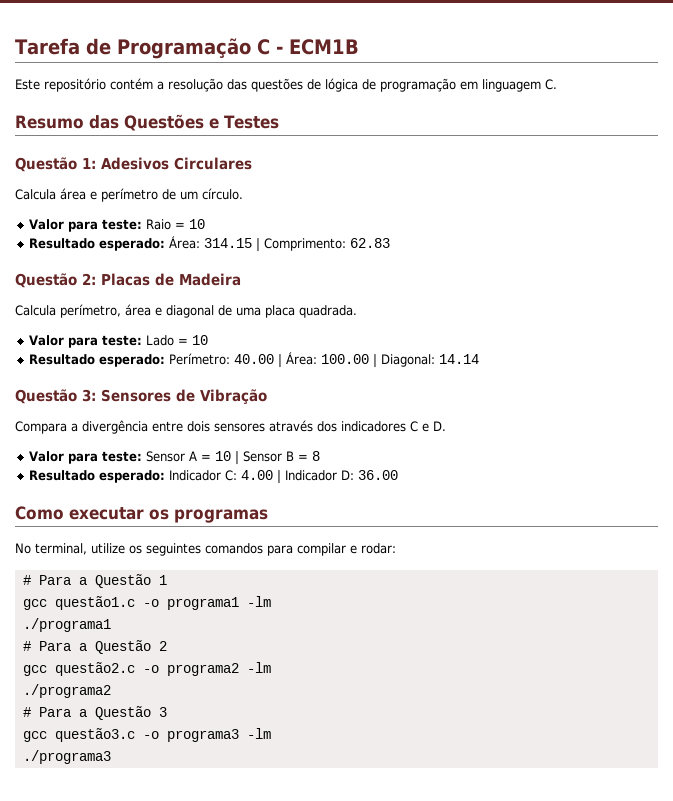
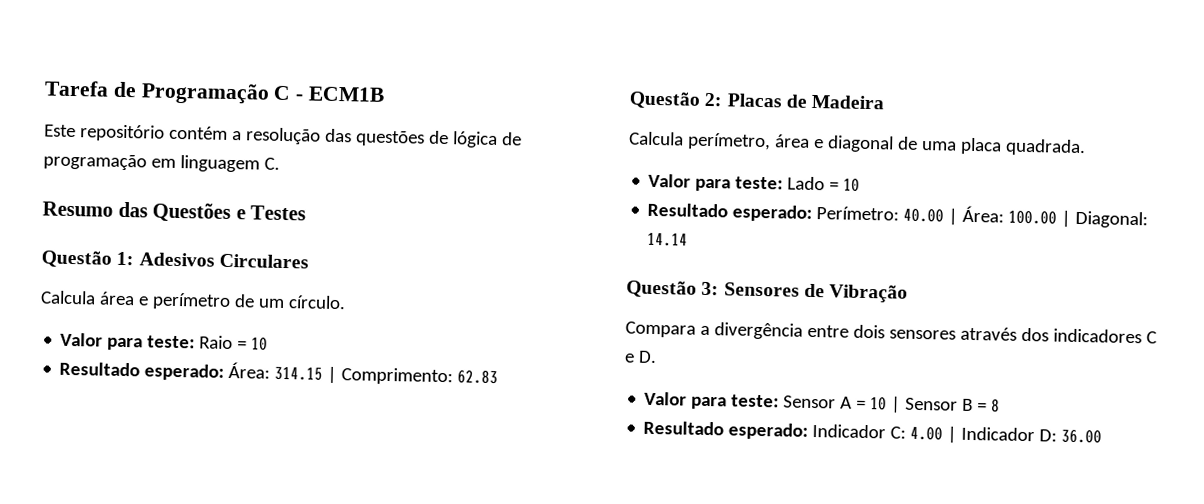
[15,506,268,523] [15,543,396,556] [22,574,167,588] [22,596,271,610] [22,618,111,632] [22,640,167,654] [22,662,271,676] [22,684,111,698] [22,706,167,720] [22,728,271,742] [22,750,111,764] // Como executar os programas // No terminal, utilize os seguintes comandos para compilar e rodar: // # Para a Questão 1 // gcc questão1.c -o programa1 -lm // ./programa1 // # Para a Questão 2 // gcc questão2.c -o programa2 -lm // ./programa2 // # Para a Questão 3 // gcc questão3.c -o programa3 -lm // ./programa3 -> (1103, 436) none

